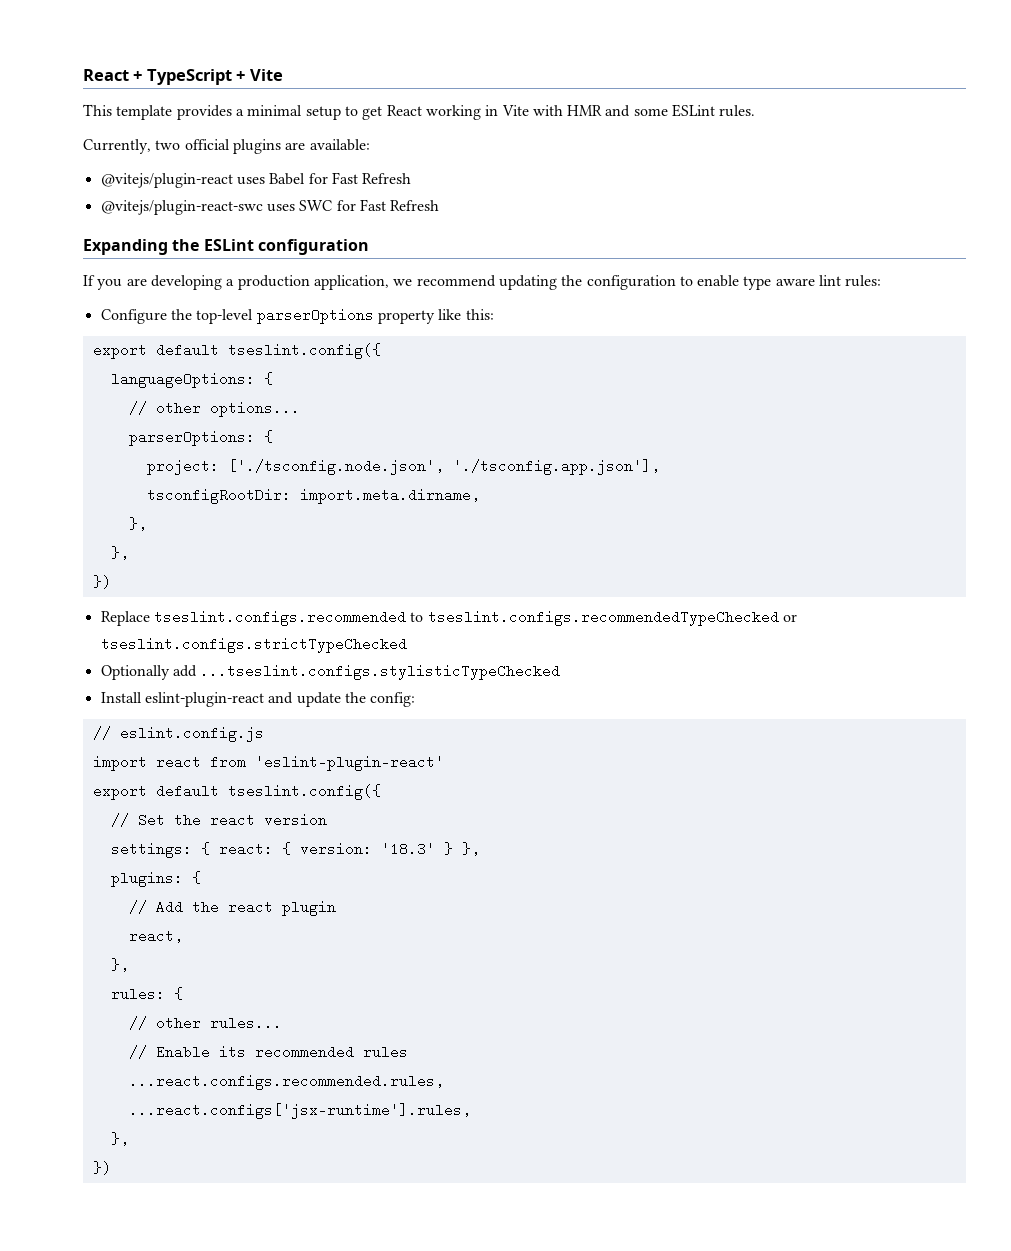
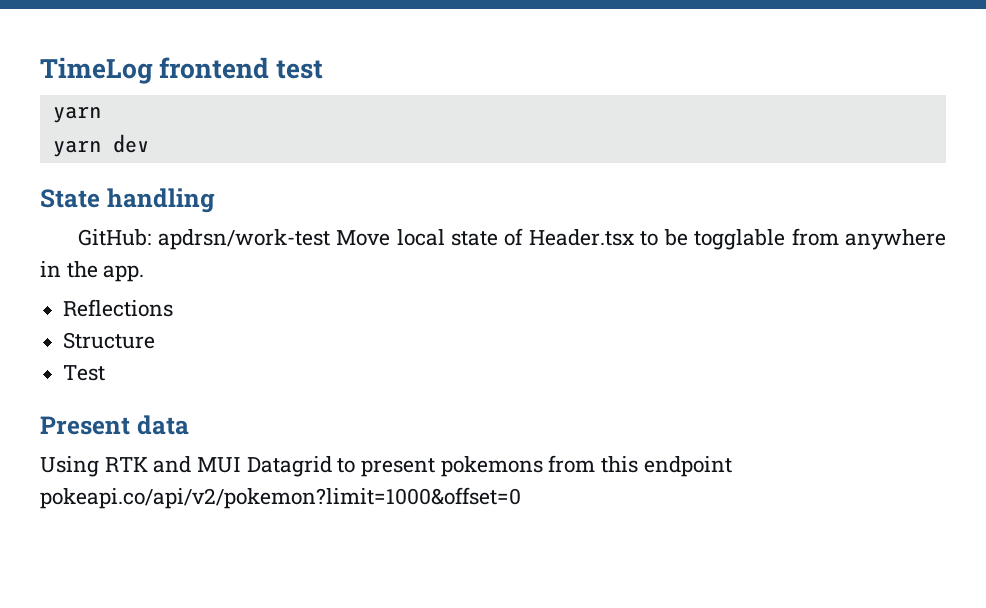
[83,69,283,85] [83,104,756,120] [83,139,370,154] [100,172,412,188] [100,199,440,215] [83,239,369,255] [83,275,882,290] [100,308,494,324] [92,343,381,359] [110,372,273,388] [128,401,300,417] [128,430,273,446] [146,459,660,475] [146,488,480,504] [128,517,147,531] [110,546,129,560] [92,575,111,589] [100,610,797,626] [100,637,407,653] [100,664,561,680] [100,692,416,707] [92,726,264,742] [92,755,444,771] [92,784,381,800] [110,813,327,827] [110,842,480,858] [110,871,201,887] [128,900,336,916] [128,929,183,943] [110,958,129,972] [110,987,183,1001] [128,1016,282,1030] [128,1045,408,1059] [128,1074,444,1090] [128,1103,471,1119] [110,1132,129,1146] [92,1161,111,1175] React + TypeScript + Vite // This template provides a minimal setup to get React working in Vite with HMR and some ESLint rules. // Currently, two official plugins are available: // @vitejs/plugin-react uses Babel for Fast Refresh // @vitejs/plugin-react-swc uses SWC for Fast Refresh // Expanding the ESLint configuration // If you are developing a production application, we recommend updating the configuration to enable type aware lint rules: // Configure the top-level parserOptions property like this: // export default tseslint.config({ // languageOptions: { // // other options... // parserOptions: { // project: ['./tsconfig.node.json', './tsconfig.app.json'], // tsconfigRootDir: import.meta.dirname, // }, // }, // }) // Replace tseslint.configs.recommended to tseslint.configs.recommendedTypeChecked or tseslint.configs.strictTypeChecked // Optionally add ...tseslint.configs.stylisticTypeChecked // Install eslint-plugin-react and update the config: // // eslint.config.js // import react from 'eslint-plugin-react' // export default tseslint.config({ // // Set the react version // settings: { react: { version: '18.3' } }, // plugins: { // // Add the react plugin // react, // }, // rules: { // // other rules... // // Enable its recommended rules // ...react.configs.recommended.rules, // ...react.configs['jsx-runtime'].rules, // }, // }) -> [40,57,324,84] [52,106,101,123] [52,134,149,157] [40,188,215,213] [78,228,947,250] [40,261,145,282] [63,299,174,317] [63,332,156,349] [63,365,106,381] [40,415,189,435] [40,455,732,477] [40,487,521,509] TimeLog frontend test // yarn // yarn dev // State handling // GitHub: apdrsn/work-test Move local state of Header.tsx to be togglable from anywhere in the app. // Reflections // Structure // Test // Present data // Using RTK and MUI Datagrid to present pokemons from this endpoint pokeapi.co/api/v2/pokemon?limit=1000&offset=0

